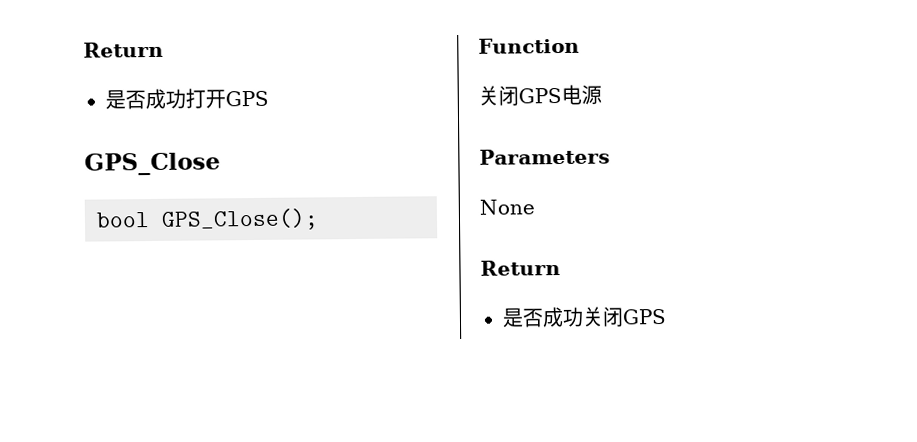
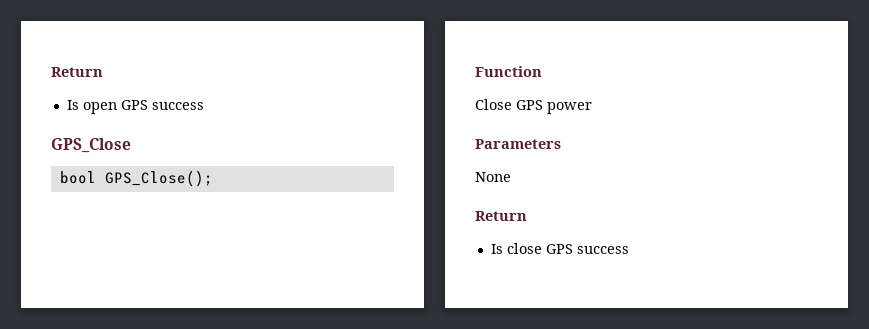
[83,41,164,58] [105,88,269,110] Return // 是否成功打开GPS -> [51,67,103,77] [66,100,204,114] Return // Is open GPS success
[478,84,602,107] 关闭GPS电源 -> [475,99,592,114] Close GPS power
[502,306,667,328] 是否成功关闭GPS -> [490,243,629,254] Is close GPS success

